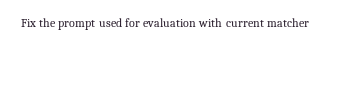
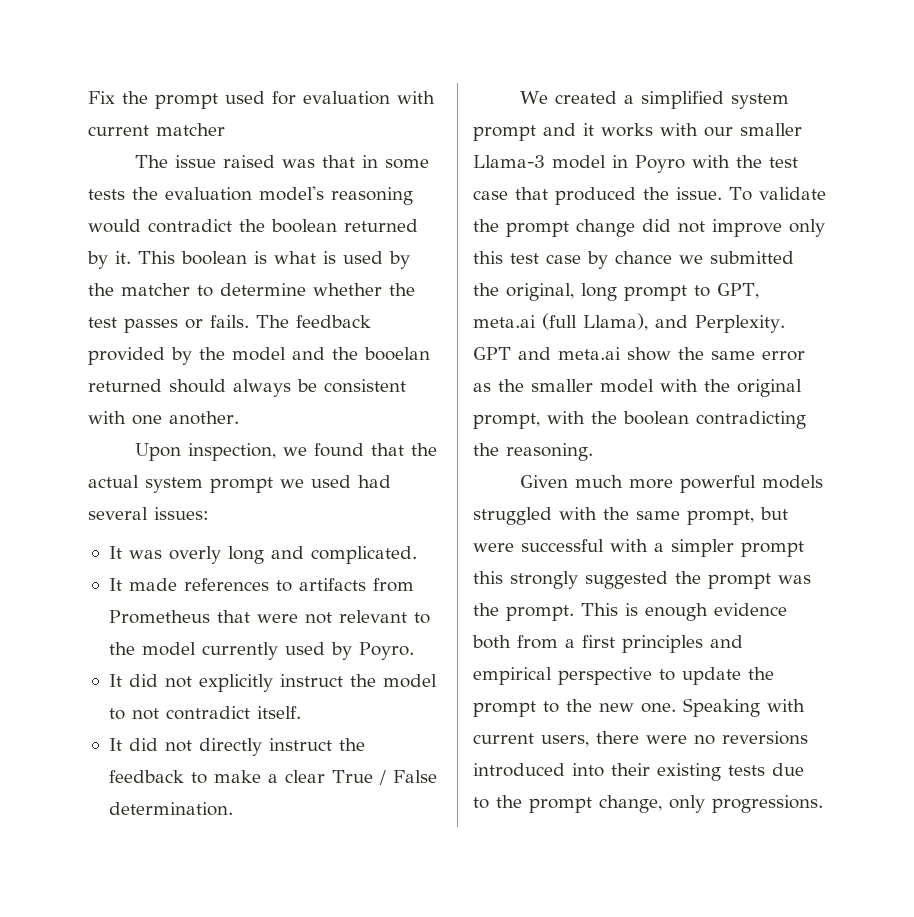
(309, 22) none -> [135,155,430,169] [88,186,413,205] [88,219,418,233] [87,251,410,269] [88,283,415,297] [88,315,371,333] [88,347,430,365] [88,379,406,397] [88,411,239,425] [135,443,438,461] [88,475,391,493] [88,507,209,520] [108,546,417,564] [108,578,414,592] [108,610,430,624] [108,642,414,660] [108,674,437,692] [108,706,301,720] [108,738,365,756] [108,770,437,785] [108,802,233,816] [520,91,790,109] [473,123,802,141] [473,155,798,173] [473,187,826,205] [473,219,825,237] [473,251,794,269] [473,283,759,301] [473,313,785,333] [473,347,805,361] [473,379,802,397] [473,411,806,429] [473,443,593,461] [520,475,824,493] [473,507,788,525] [473,539,804,557] [473,571,811,589] [473,603,787,621] [472,635,743,653] [473,667,774,685] [473,698,805,717] [473,731,808,747] [473,763,804,781] [473,795,823,813] // The issue raised was that in some tests the evaluation model's reasoning would contradict the boolean returned by it. This boolean is what is used by the matcher to determine whether the test passes or fails. The feedback provided by the model and the booelan returned should always be consistent with one another. // Upon inspection, we found that the actual system prompt we used had several issues: // It was overly long and complicated. // It made references to artifacts from Prometheus that were not relevant to the model currently used by Poyro. // It did not explicitly instruct the model to not contradict itself. // It did not directly instruct the feedback to make a clear True / False determination. // We created a simplified system prompt and it works with our smaller Llama-3 model in Poyro with the test case that produced the issue. To validate the prompt change did not improve only this test case by chance we submitted the original, long prompt to GPT, meta.ai (full Llama), and Perplexity. GPT and meta.ai show the same error as the smaller model with the original prompt, with the boolean contradicting the reasoning. // Given much more powerful models struggled with the same prompt, but were successful with a simpler prompt this strongly suggested the prompt was the prompt. This is enough evidence both from a first principles and empirical perspective to update the prompt to the new one. Speaking with current users, there were no reversions introduced into their existing tests due to the prompt change, only progressions.

